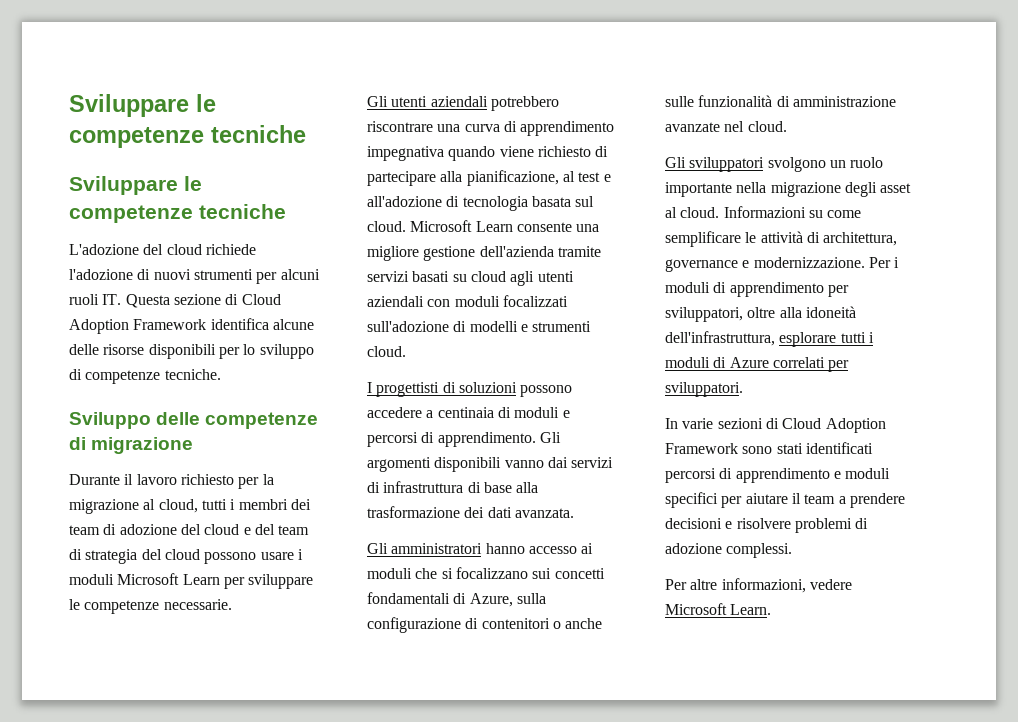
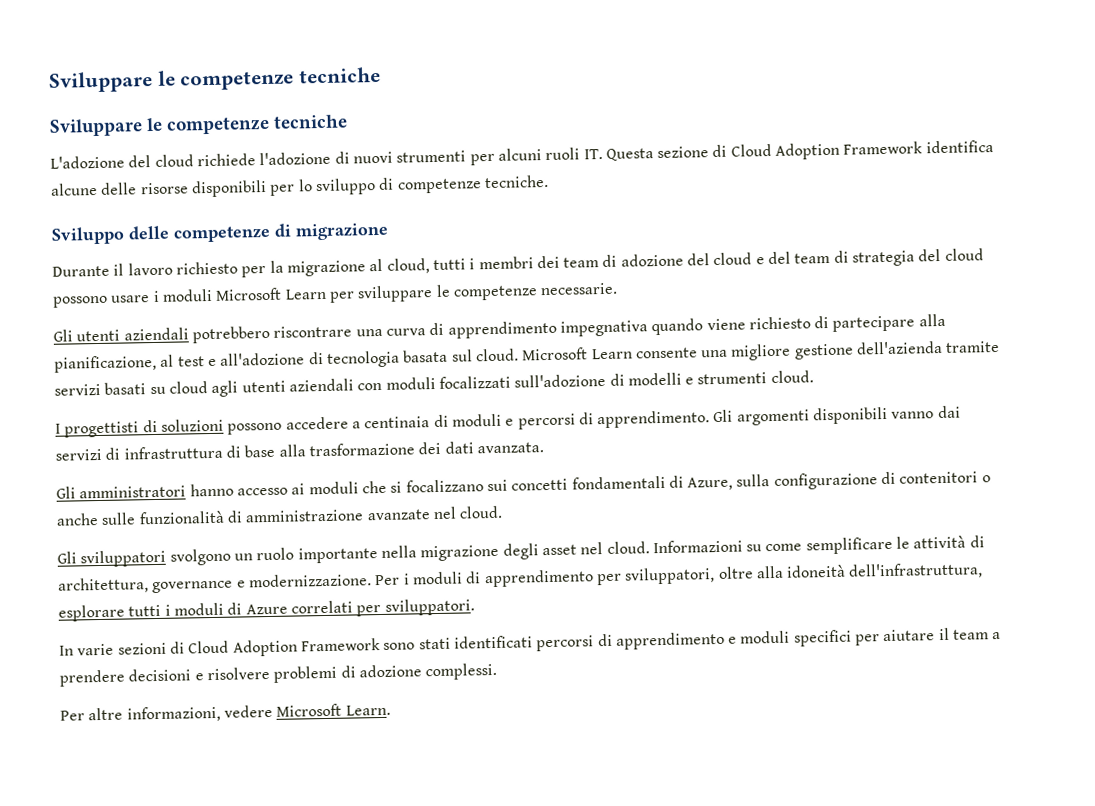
[665,207,677,218] al -> [580,542,604,555] nel

